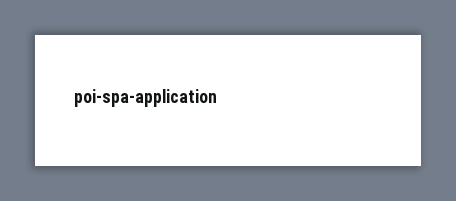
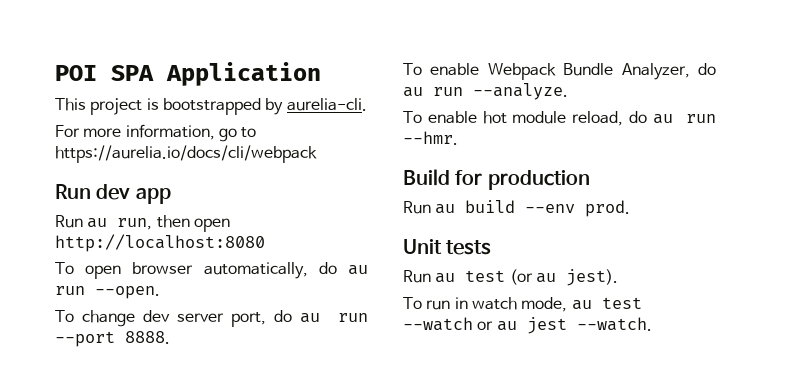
[74,89,217,107] poi-spa-application -> [55,62,321,86] [55,98,367,115] [55,124,257,142] [55,145,317,163] [55,184,171,204] [55,215,230,232] [55,234,265,252] [55,262,368,279] [55,286,160,299] [55,310,368,327] [55,331,170,347] [403,63,716,80] [403,83,568,100] [403,111,716,126] [403,131,458,145] [403,169,590,190] [403,200,631,217] [403,239,492,255] [403,269,618,286] [403,297,642,312] [403,317,652,334] POI SPA Application // This project is bootstrapped by aurelia-cli. // For more information, go to https://aurelia.io/docs/cli/webpack // Run dev app // Run au run, then open http://localhost:8080 // To open browser automatically, do au run --open. // To change dev server port, do au run --port 8888. // To enable Webpack Bundle Analyzer, do au run --analyze. // To enable hot module reload, do au run --hmr. // Build for production // Run au build --env prod. // Unit tests // Run au test (or au jest). // To run in watch mode, au test --watch or au jest --watch.

